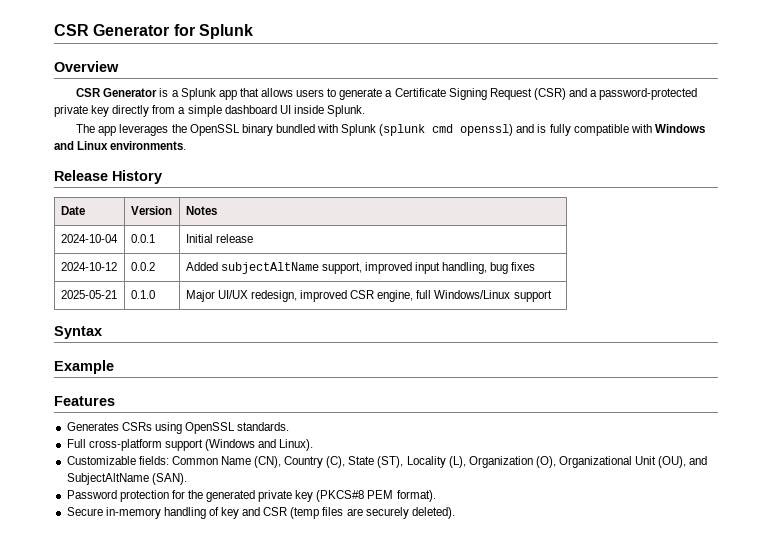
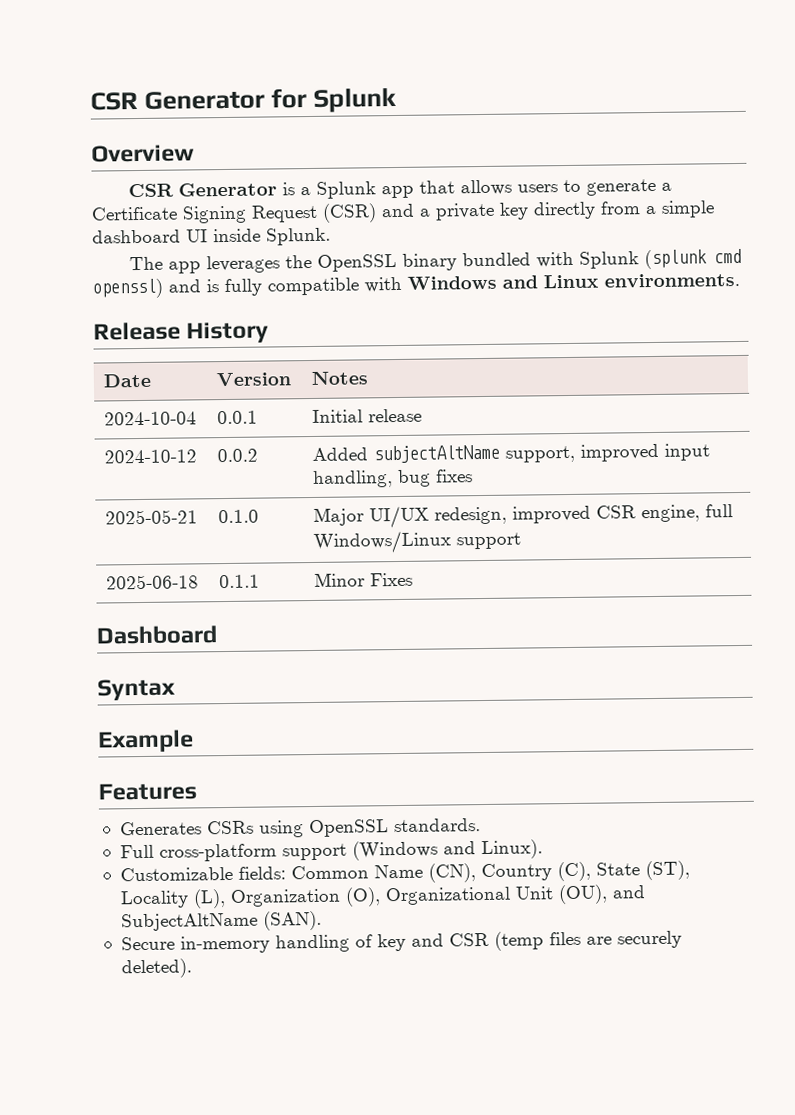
[599,88,698,100] password-protected -> (431, 212) none
(552, 296) none -> [106,574,200,590] [219,574,261,589] [314,572,414,587] [96,625,217,645] // 2025-06-18 | 0.1.1 | Minor Fixes // Dashboard
[66,490,436,502] // Password protection for the generated private key (PKCS#8 PEM format). -> (322, 920) none

